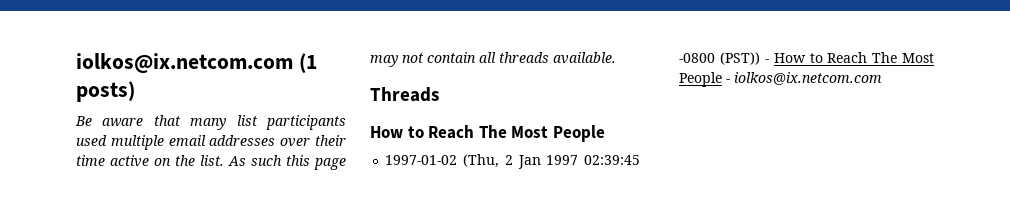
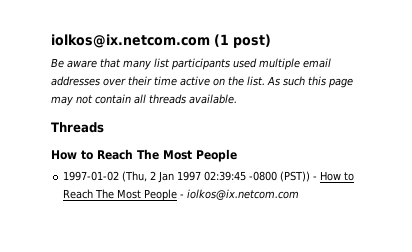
[76,81,135,102] posts) -> [233,34,271,48] post)

